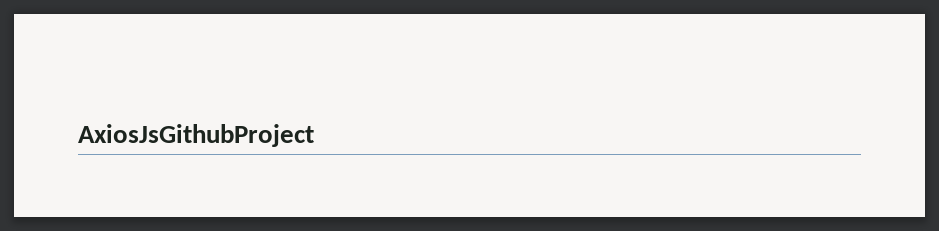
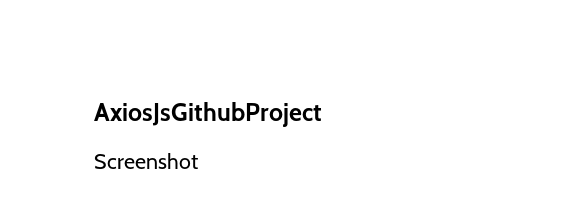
(314, 135) none -> [94,153,198,169] // Screenshot

